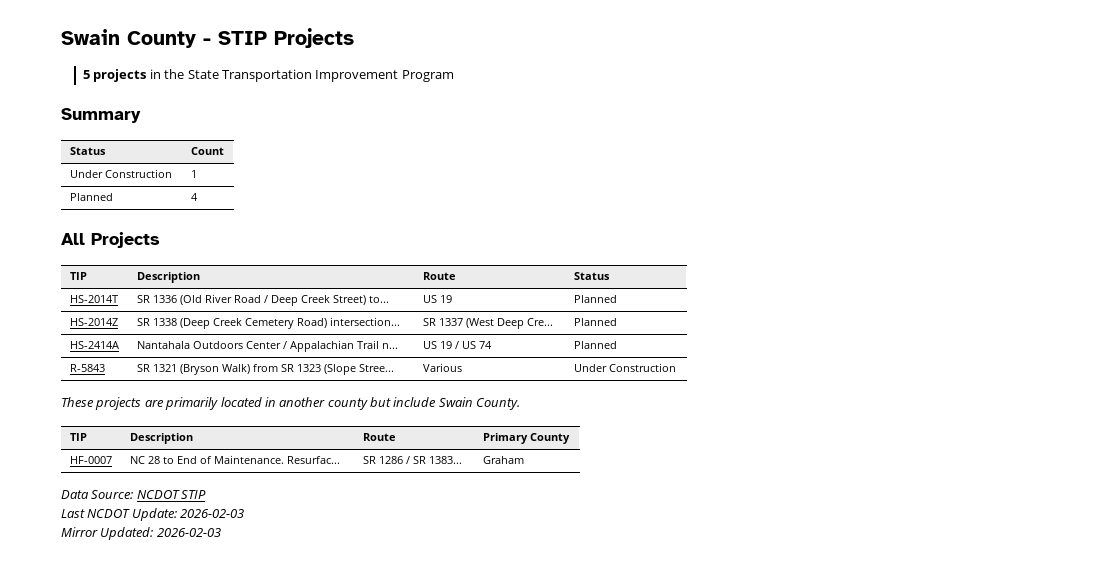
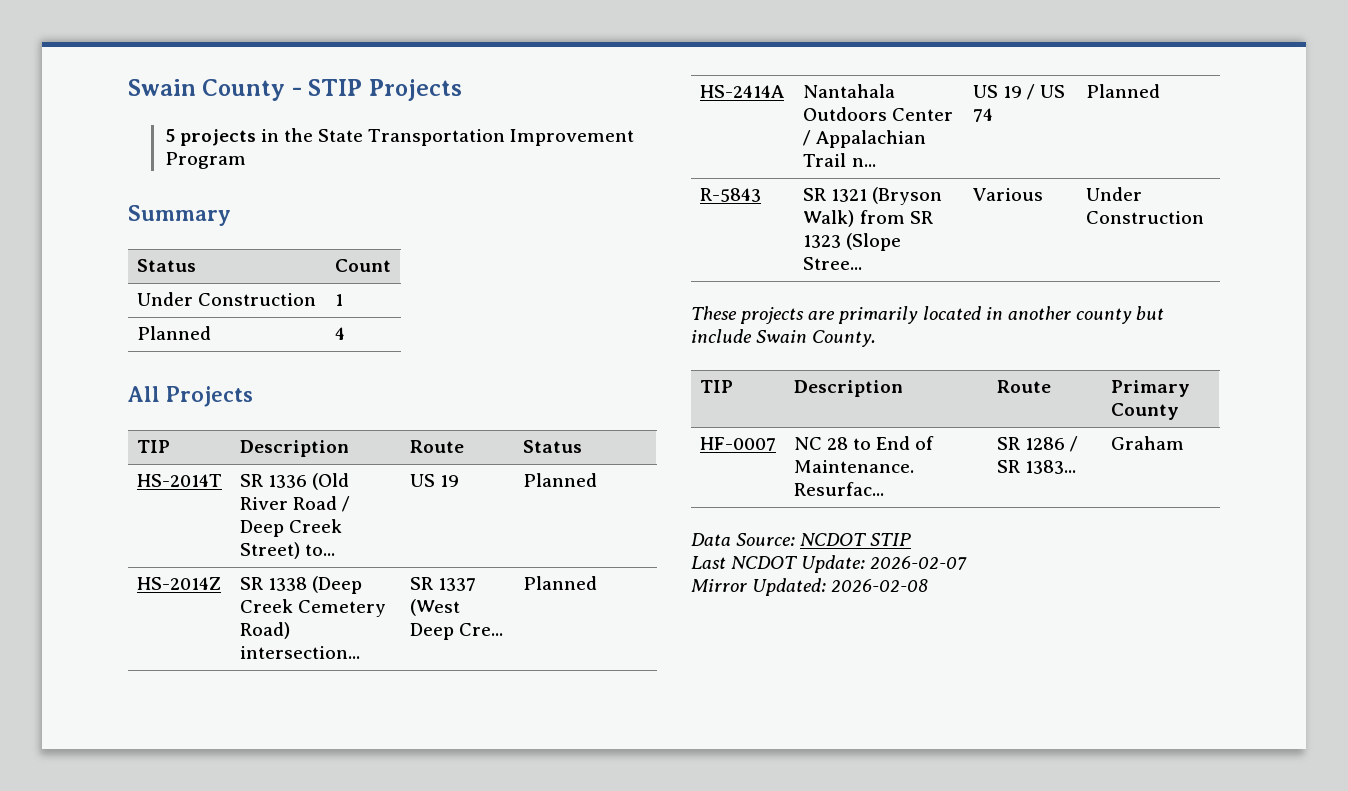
[180,509,245,518] 2026-02-03 -> [870,556,968,570] 2026-02-07
[156,528,221,537] 2026-02-03 -> [831,579,929,592] 2026-02-08

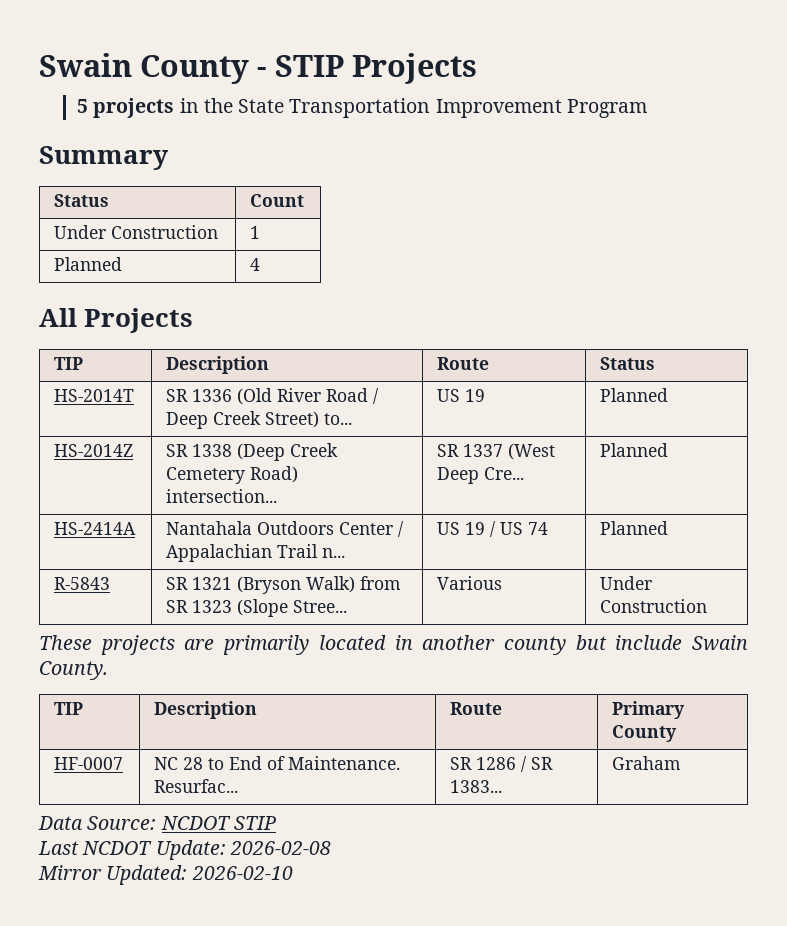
[870,556,968,570] 2026-02-07 -> [229,841,331,855] 2026-02-08
[831,579,929,592] 2026-02-08 -> [191,866,293,880] 2026-02-10

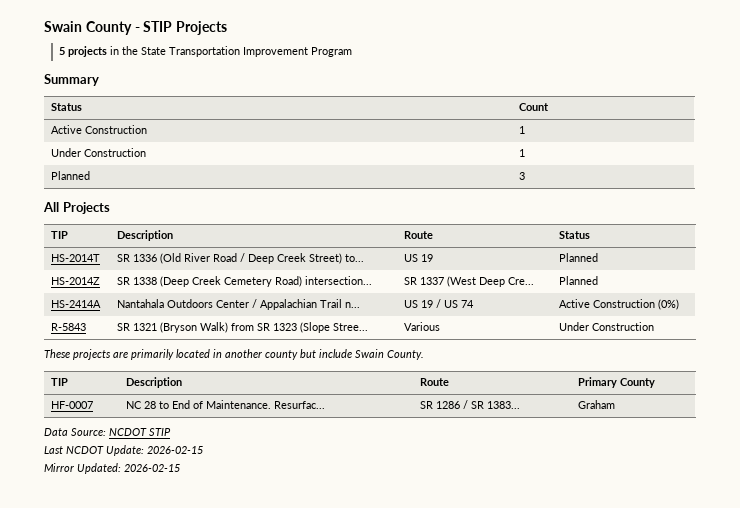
(305, 200) none -> [50,125,147,134] [518,126,525,134] // Active Construction | 1
[250,258,261,271] 4 -> [518,172,525,180] 3
[600,521,669,535] Planned -> [558,299,679,310] Active Construction (0%)
[229,841,331,855] 2026-02-08 -> [147,446,203,454] 2026-02-15
[191,866,293,880] 2026-02-10 -> [124,464,180,472] 2026-02-15

